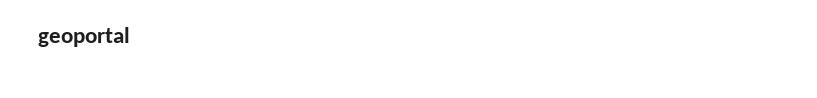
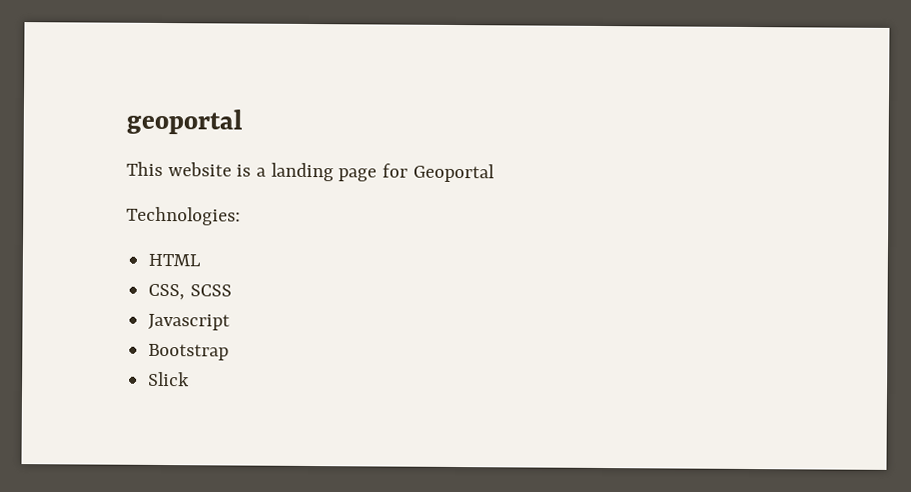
(130, 37) none -> [126,161,495,183] [126,206,241,226] [148,253,201,267] [148,283,232,301] [148,313,231,331] [148,343,230,361] [148,371,191,387] // This website is a landing page for Geoportal // Technologies: // HTML // CSS, SCSS // Javascript // Bootstrap // Slick

